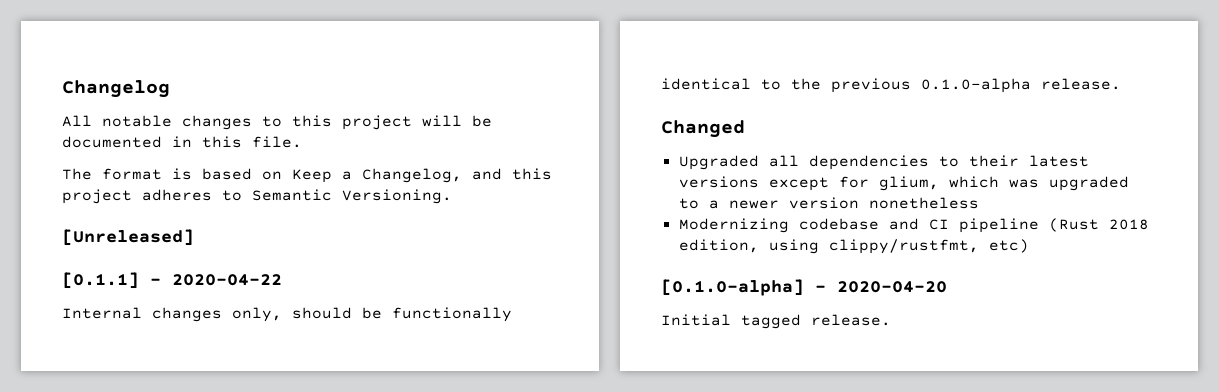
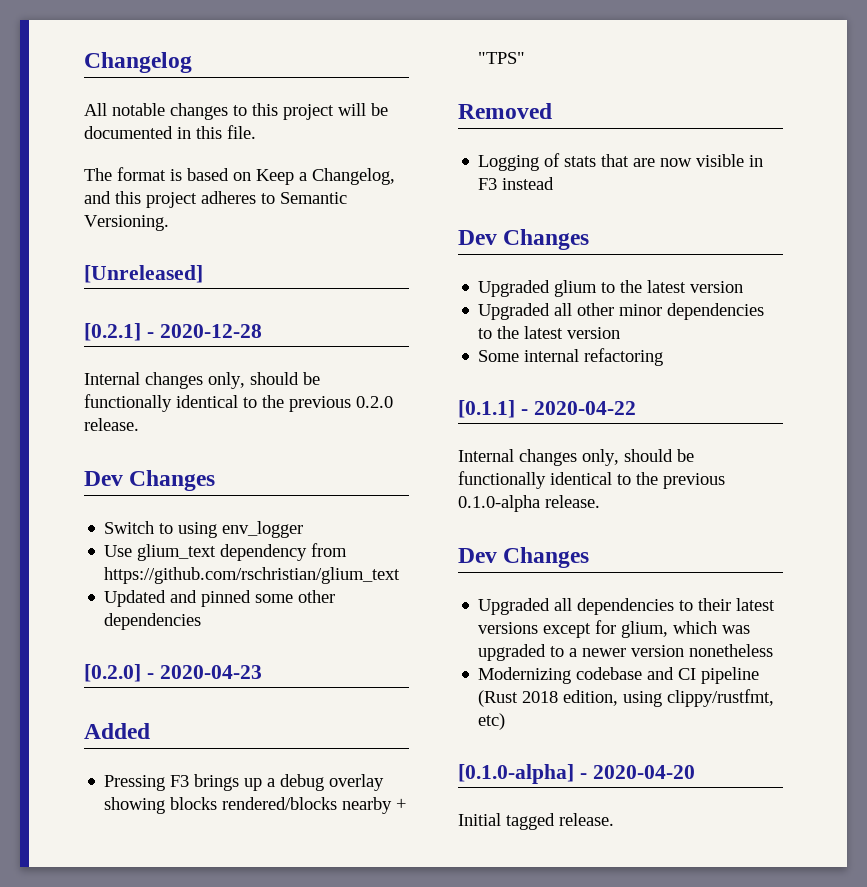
(194, 237) none -> [84,323,262,341] [84,372,320,389] [84,394,393,412] [84,418,139,431] [84,470,216,491] [104,521,304,538] [104,543,348,561] [104,567,401,584] [104,590,336,607] [104,613,202,630] [84,664,262,682] [84,723,150,739] [104,774,385,791] [104,797,407,814] [478,52,526,64] [458,103,552,119] [478,153,764,171] [478,177,555,190] [458,229,590,250] [478,280,744,297] [478,303,765,320] [478,326,621,339] [478,348,664,366] // [0.2.1] - 2020-12-28 // Internal changes only, should be functionally identical to the previous 0.2.0 release. // Dev Changes // Switch to using env_logger // Use glium_text dependency from https://github.com/rschristian/glium_text // Updated and pinned some other dependencies // [0.2.0] - 2020-04-23 // Added // Pressing F3 brings up a debug overlay showing blocks rendered/blocks nearby + "TPS" // Removed // Logging of stats that are now visible in F3 instead // Dev Changes // Upgraded glium to the latest version // Upgraded all other minor dependencies to the latest version // Some internal refactoring
[661,120,745,138] Changed -> [458,547,590,568] Dev Changes

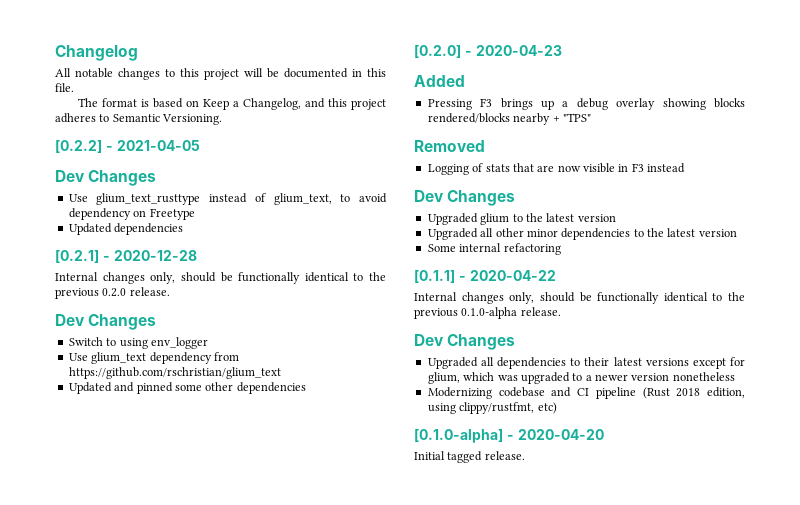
[84,265,203,283] [Unreleased] -> [55,140,200,153] [55,170,157,186] [68,193,387,205] [68,208,195,220] [68,223,184,235] [0.2.2] - 2021-04-05 // Dev Changes // Use glium_text_rusttype instead of glium_text, to avoid dependency on Freetype // Updated dependencies

